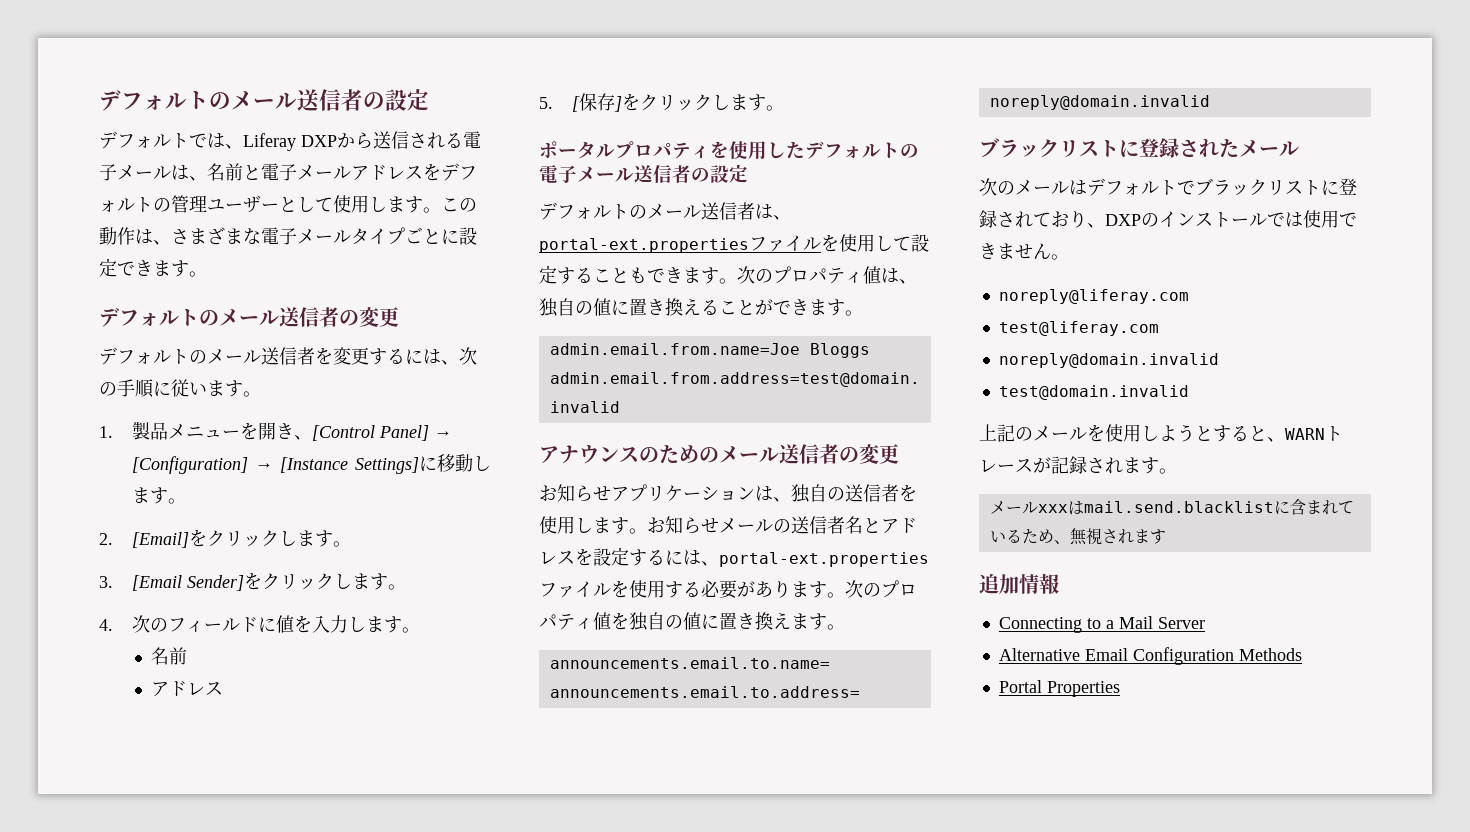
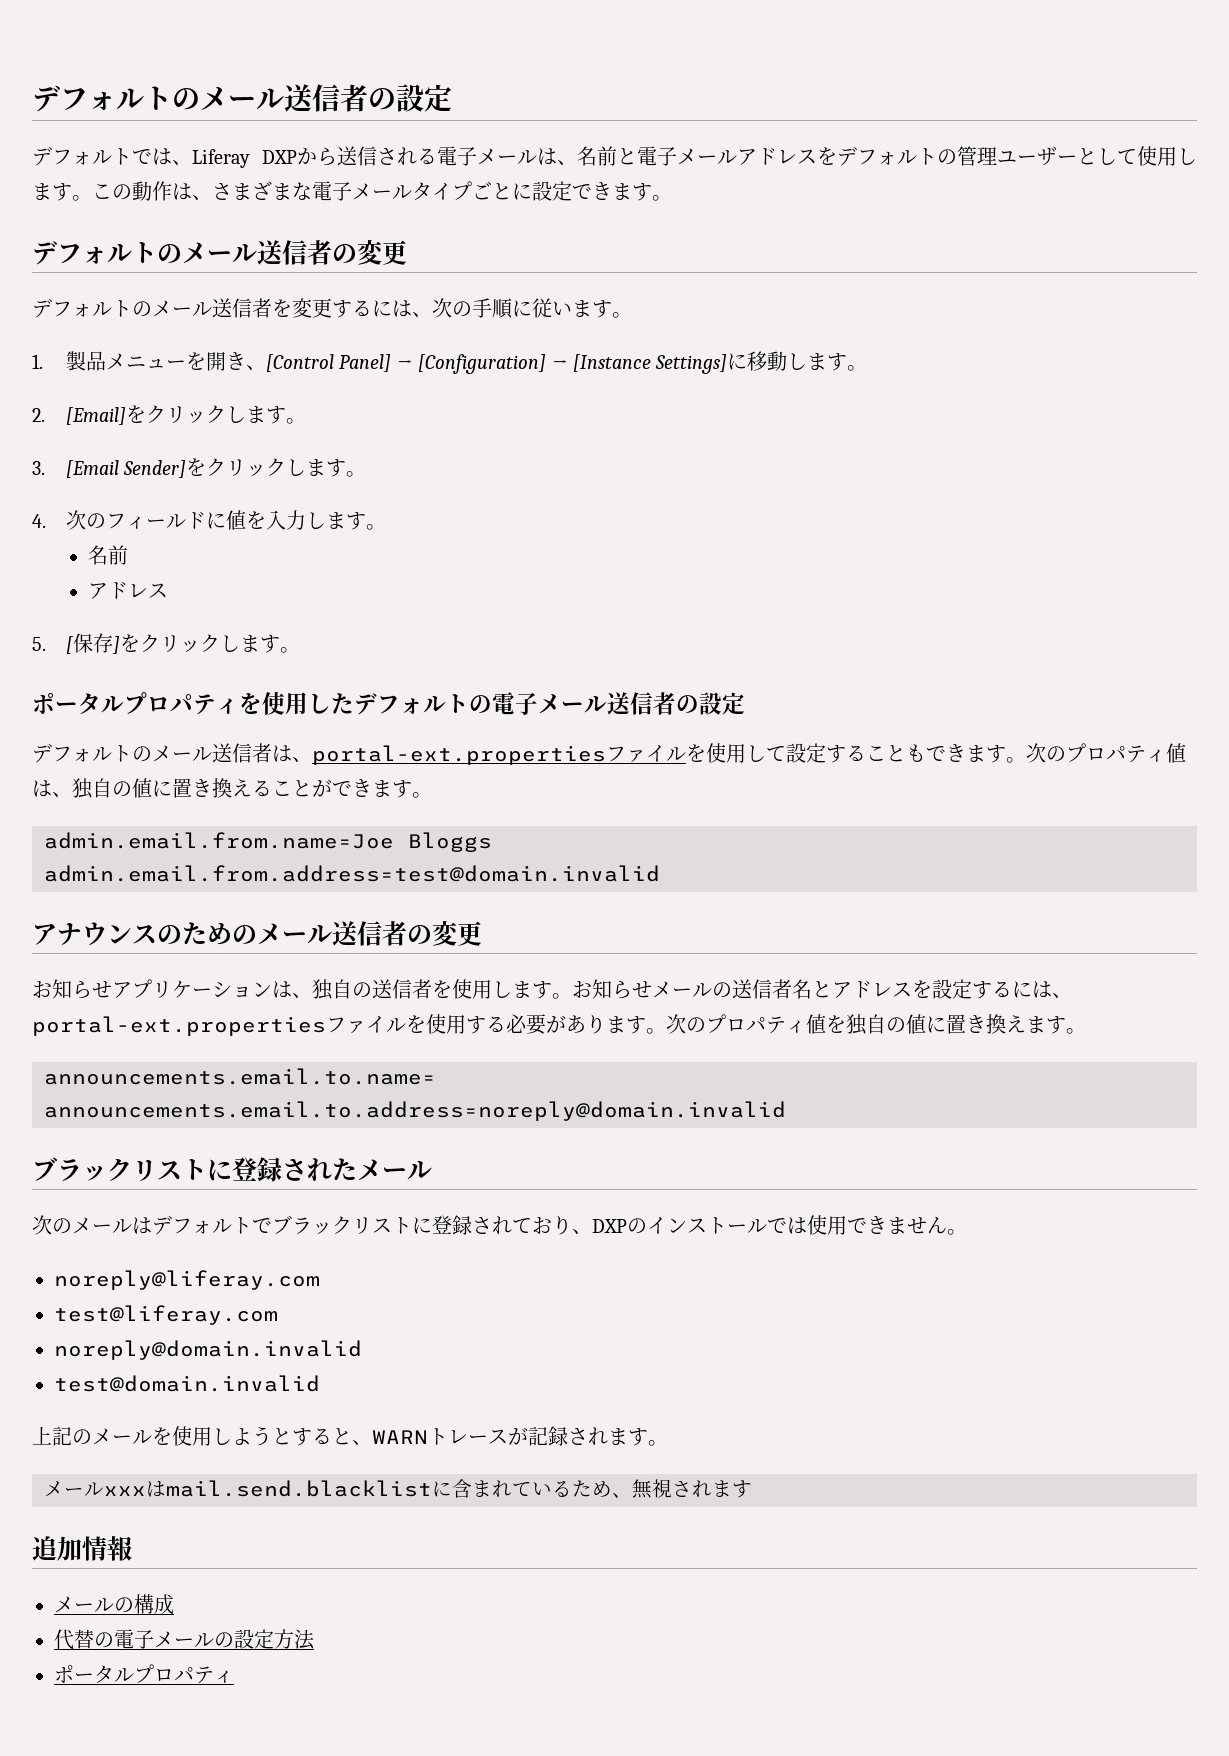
[998,616,1205,633] [998,647,1302,665] [998,680,1120,697] Connecting to a Mail Server // Alternative Email Configuration Methods // Portal Properties -> [54,1594,174,1615] [54,1629,315,1650] [54,1664,234,1684] メールの構成 // 代替の電子メールの設定方法 // ポータルプロパティ

